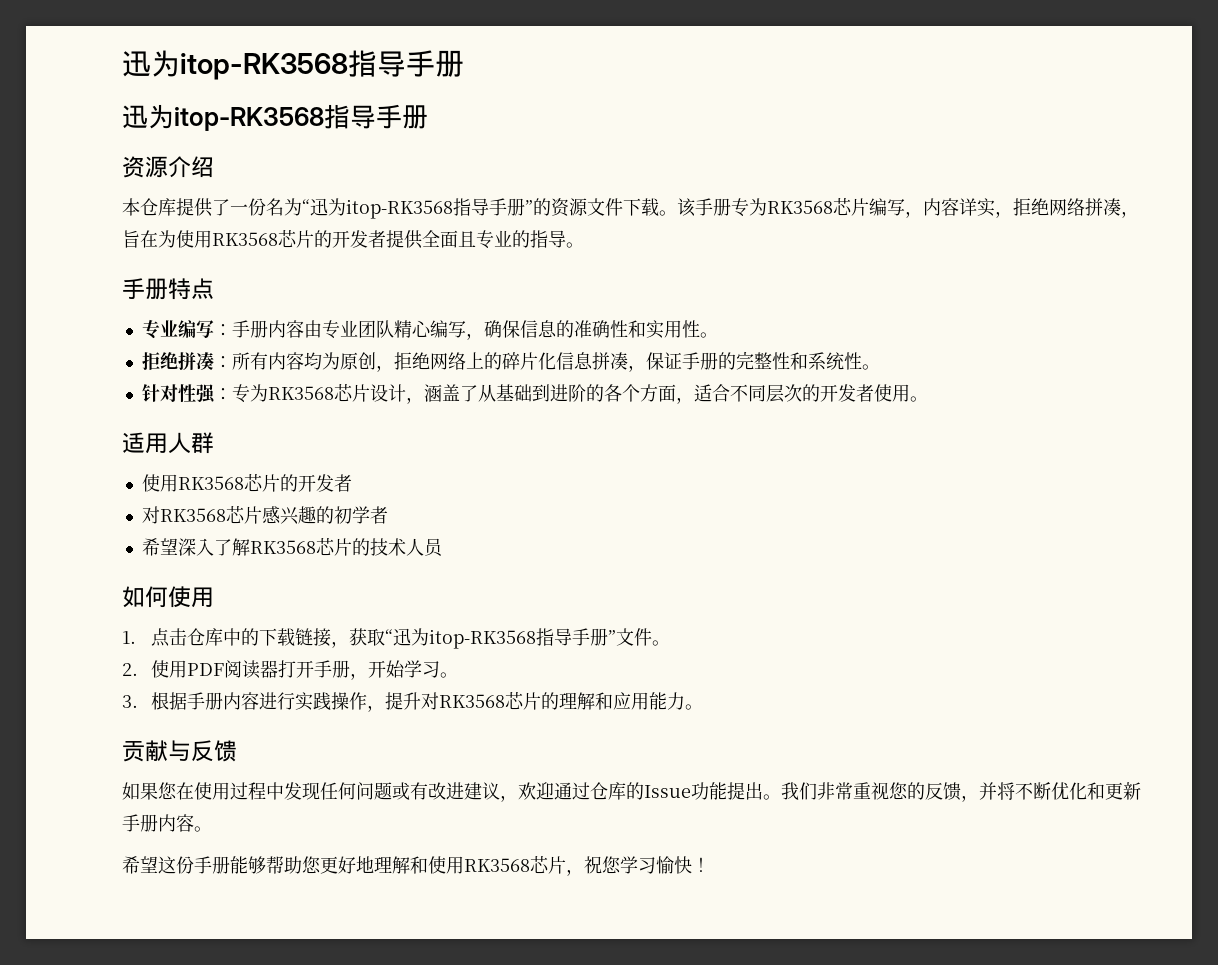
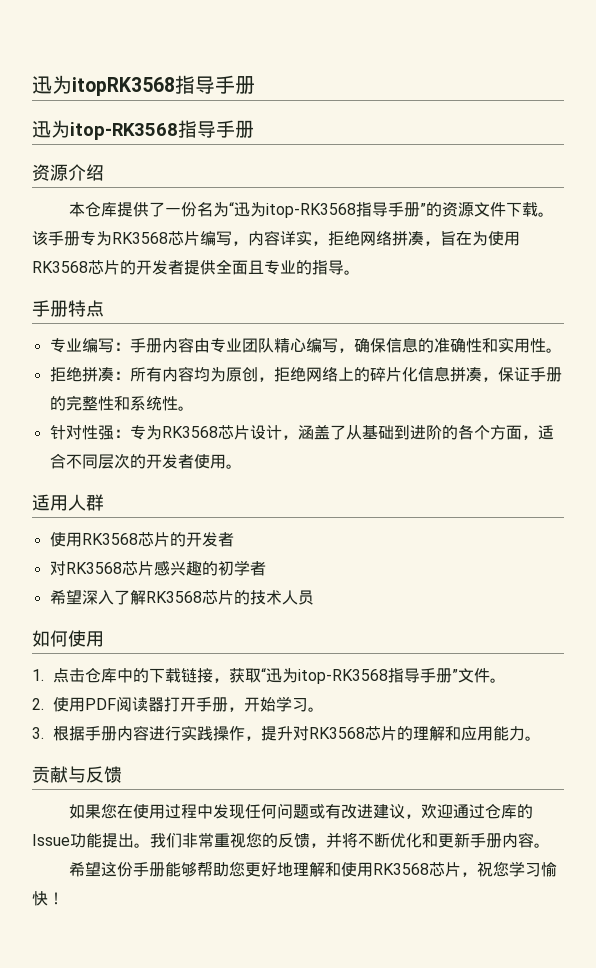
[122,50,348,80] 迅为itop-RK3568 -> [32,75,175,96] 迅为itopRK3568

